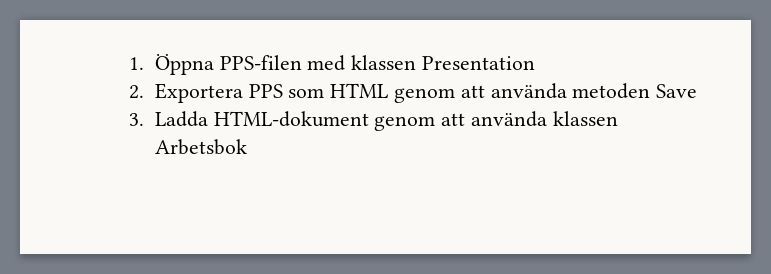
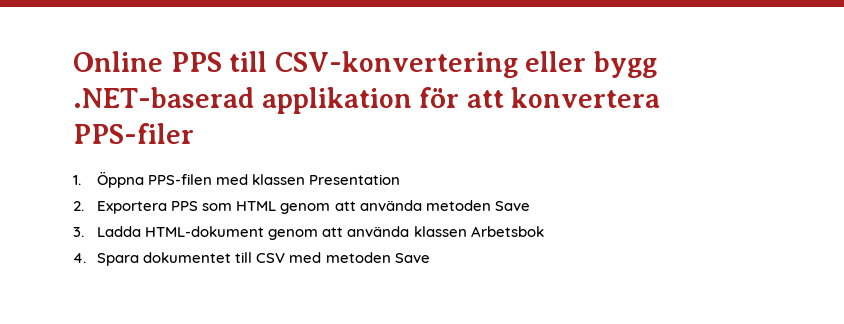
(129, 63) none -> [73,51,657,78] [73,87,661,114] [73,123,194,144] Online PPS till CSV-konvertering eller bygg .NET-baserad applikation för att konvertera PPS-filer //
(247, 147) none -> [73,252,430,266] // 4. Spara dokumentet till CSV med metoden Save

